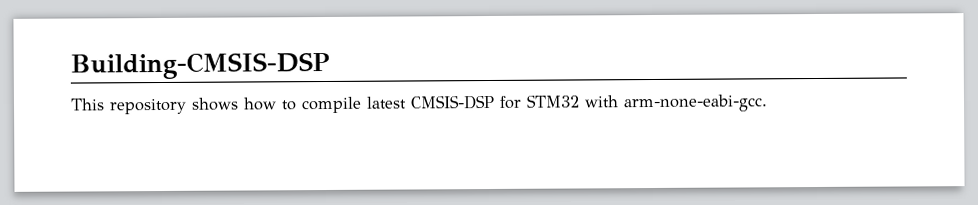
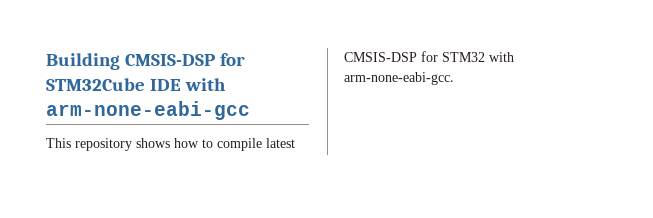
[70,51,330,80] Building-CMSIS-DSP -> [46,53,246,70] [46,78,227,91] [46,101,250,120] Building CMSIS-DSP for STM32Cube IDE with arm-none-eabi-gcc

